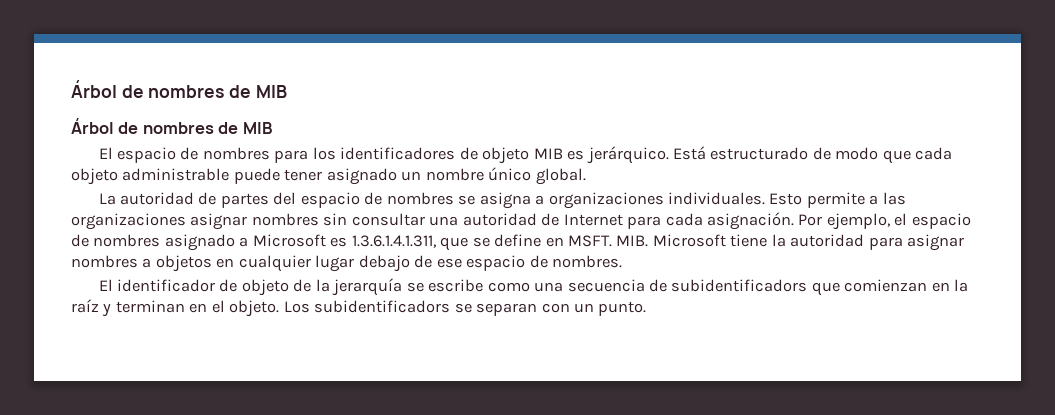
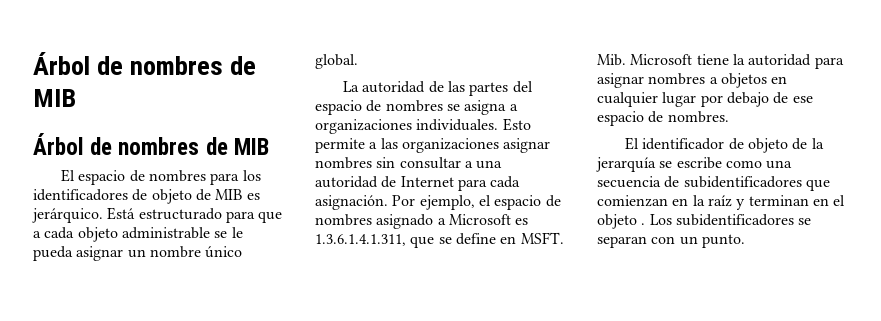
(530, 155) none -> [195,189,211,201] de
[812,147,953,164] [71,168,397,185] de modo que cada objeto administrable puede tener asignado -> [225,211,283,223] [33,227,243,242] [33,246,124,261] para que a cada objeto administrable se le pueda asignar
(217, 198) none -> [447,81,465,92] las
(425, 219) none -> [464,161,473,168] a
[616,235,649,247] MIB. -> [597,54,626,66] Mib.
(355, 263) none -> [700,95,723,107] por
[671,279,808,292] subidentificadors -> [683,176,802,188] subidentificadores
[229,300,451,317] objeto. Los subidentificadors -> [597,214,794,229] objeto . Los subidentificadores

